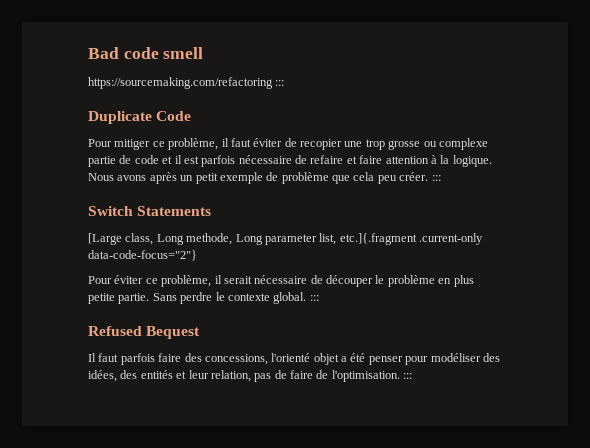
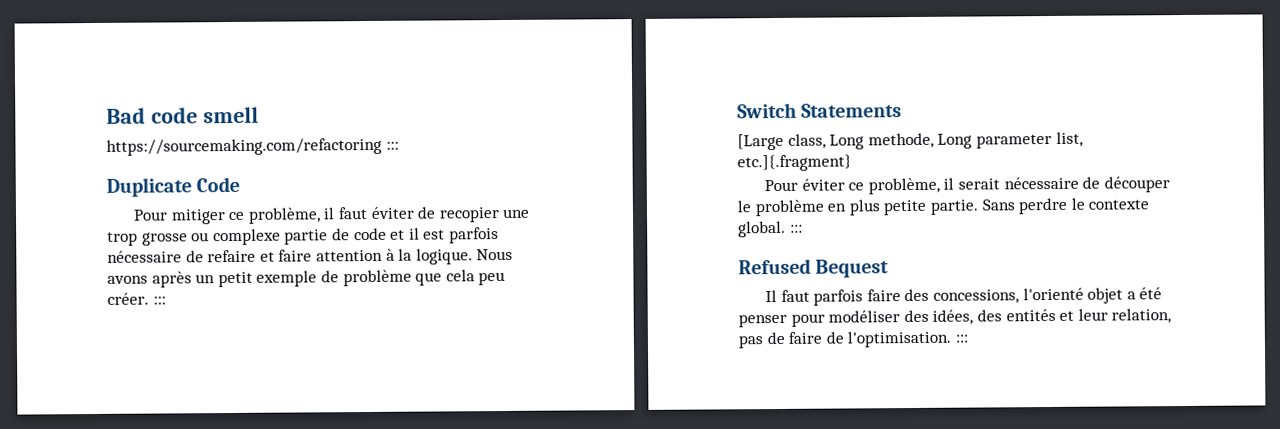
[339,233,483,245] [88,250,197,261] etc.]{.fragment .current-only data-code-focus="2"} -> [737,154,852,172] etc.]{.fragment}

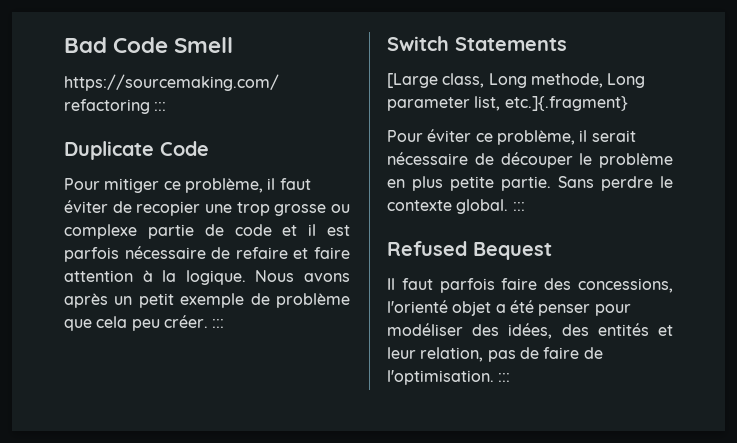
[150,106,259,124] code smell -> [113,37,234,53] Code Smell

